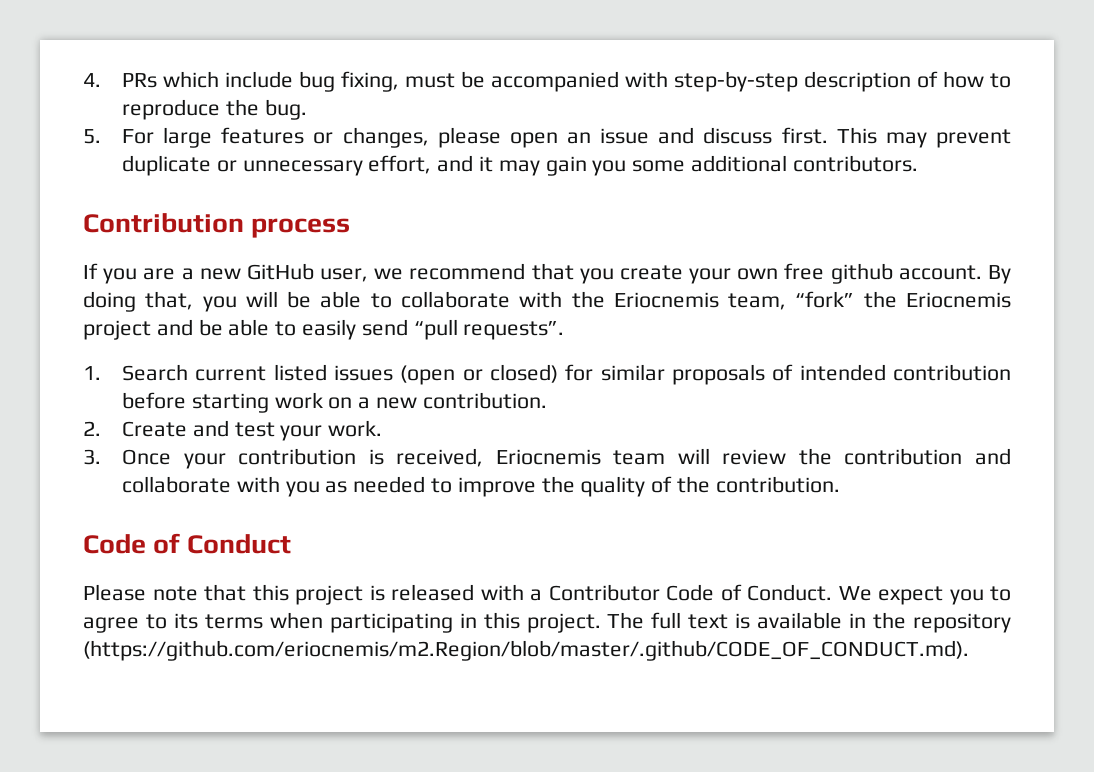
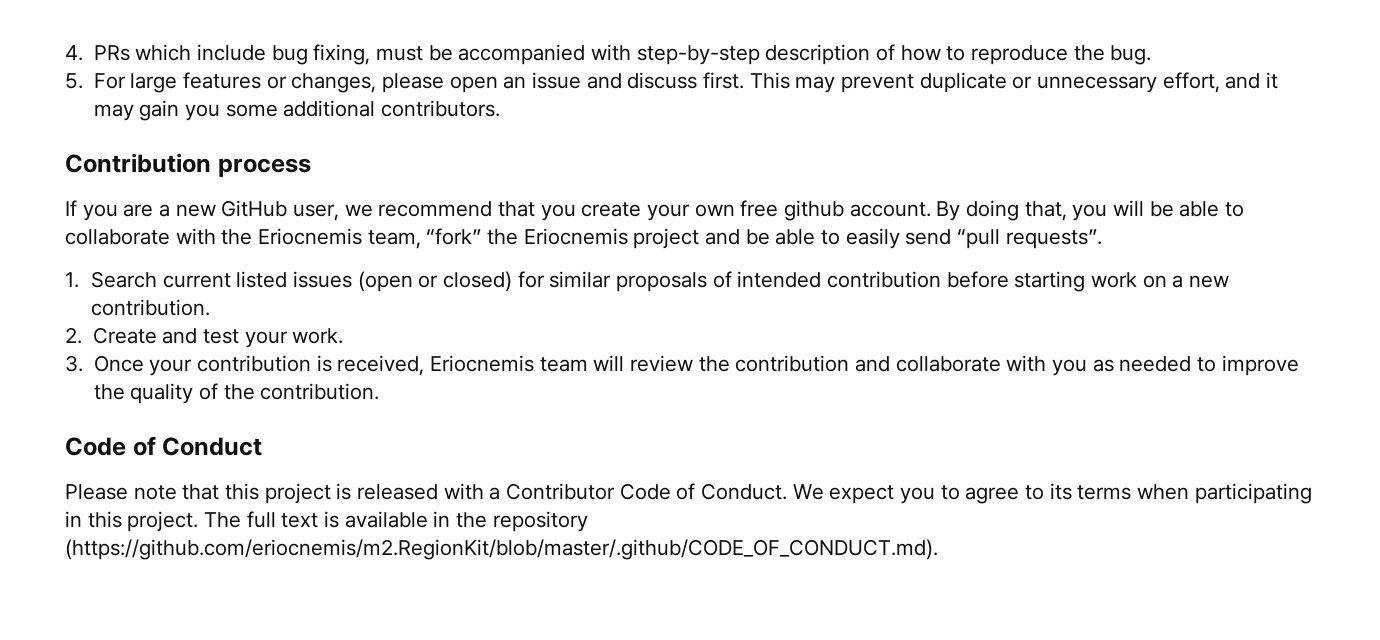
[83,640,969,661] (https://github.com/eriocnemis/m2.Region/blob/master/.github/CODE_OF_CONDUCT.md). -> [65,539,938,560] (https://github.com/eriocnemis/m2.RegionKit/blob/master/.github/CODE_OF_CONDUCT.md).

